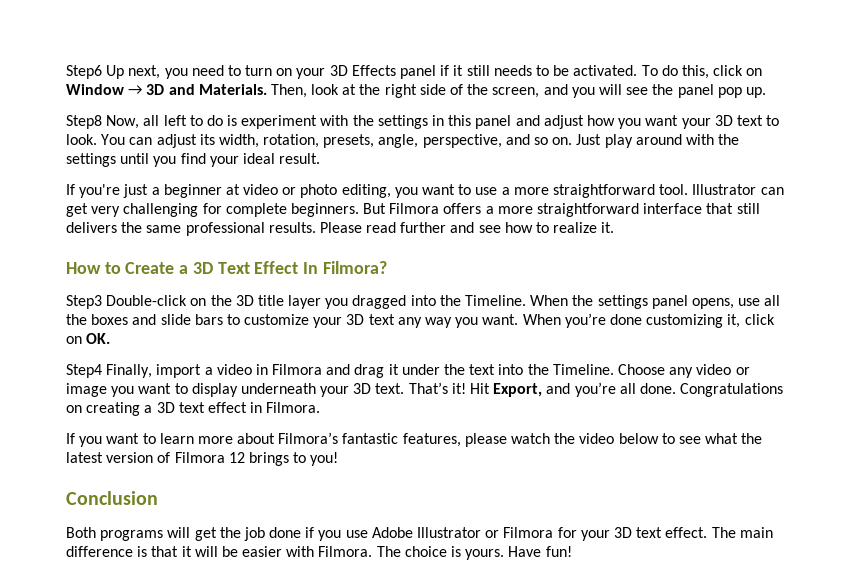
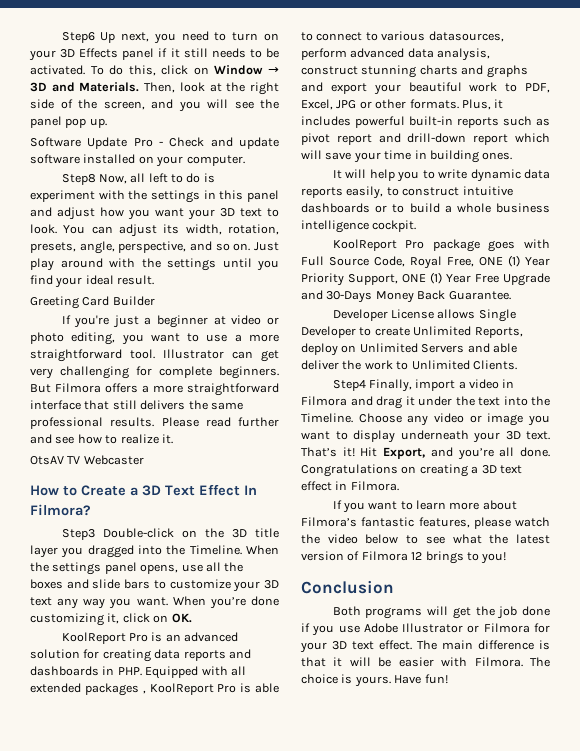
(766, 92) none -> [30,137,279,149] [30,154,245,167] // Software Update Pro - Check and update software installed on your computer.
(321, 158) none -> [30,296,155,309] // Greeting Card Builder
(615, 227) none -> [30,455,144,465] // OtsAV TV Webcaster
(111, 338) none -> [61,632,239,644] [30,649,251,662] [30,666,246,679] [30,683,279,696] [301,31,504,42] [301,48,491,61] [301,65,528,78] [301,82,550,95] [301,99,504,110] [301,116,550,128] [301,133,550,145] [301,150,513,163] [332,169,550,182] [301,186,513,199] [301,203,550,213] [301,220,417,233] [332,239,550,252] [301,255,550,269] [301,272,550,286] [301,290,511,303] [332,309,516,322] [301,326,523,338] [301,343,517,356] [301,360,517,370] // KoolReport Pro is an advanced solution for creating data reports and dashboards in PHP. Equipped with all extended packages , KoolReport Pro is able to connect to various datasources, perform advanced data analysis, construct stunning charts and graphs and export your beautiful work to PDF, Excel, JPG or other formats. Plus, it includes powerful built-in reports such as pivot report and drill-down report which will save your time in building ones. // It will help you to write dynamic data reports easily, to construct intuitive dashboards or to build a whole business intelligence cockpit. // KoolReport Pro package goes with Full Source Code, Royal Free, ONE (1) Year Priority Support, ONE (1) Year Free Upgrade and 30-Days Money Back Guarantee. // Developer License allows Single Developer to create Unlimited Reports, deploy on Unlimited Servers and able deliver the work to Unlimited Clients.

